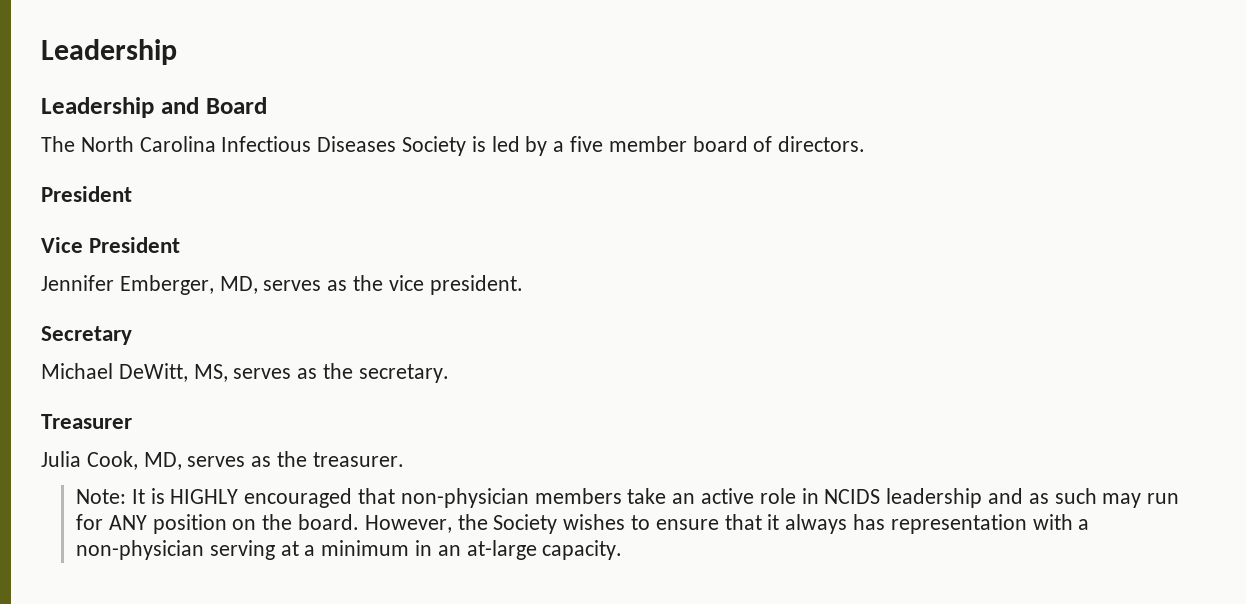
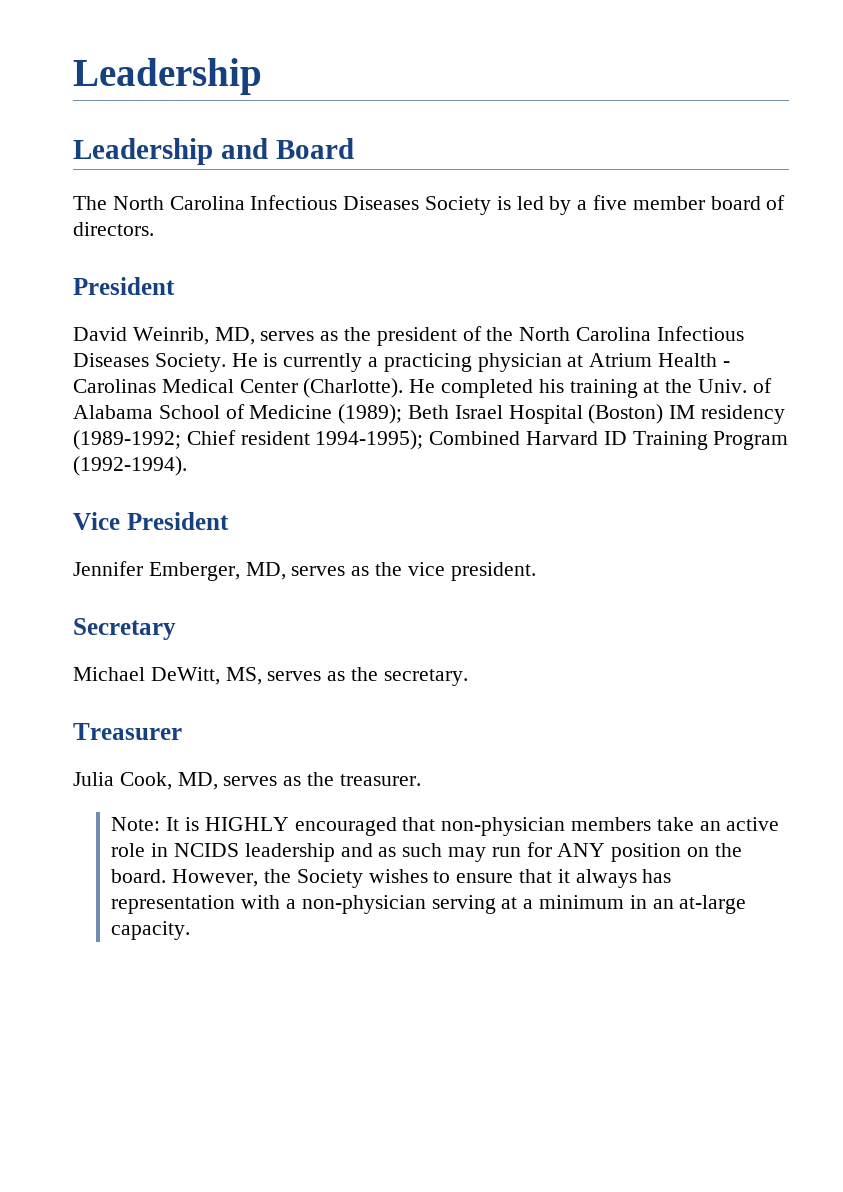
(132, 194) none -> [73,326,744,346] [73,353,730,372] [73,378,772,398] [73,404,786,424] [73,430,789,450] [73,456,187,476] // David Weinrib, MD, serves as the president of the North Carolina Infectious Diseases Society. He is currently a practicing physician at Atrium Health - Carolinas Medical Center (Charlotte). He completed his training at the Univ. of Alabama School of Medicine (1989); Beth Israel Hospital (Boston) IM residency (1989-1992; Chief resident 1994-1995); Combined Harvard ID Training Program (1992-1994).

